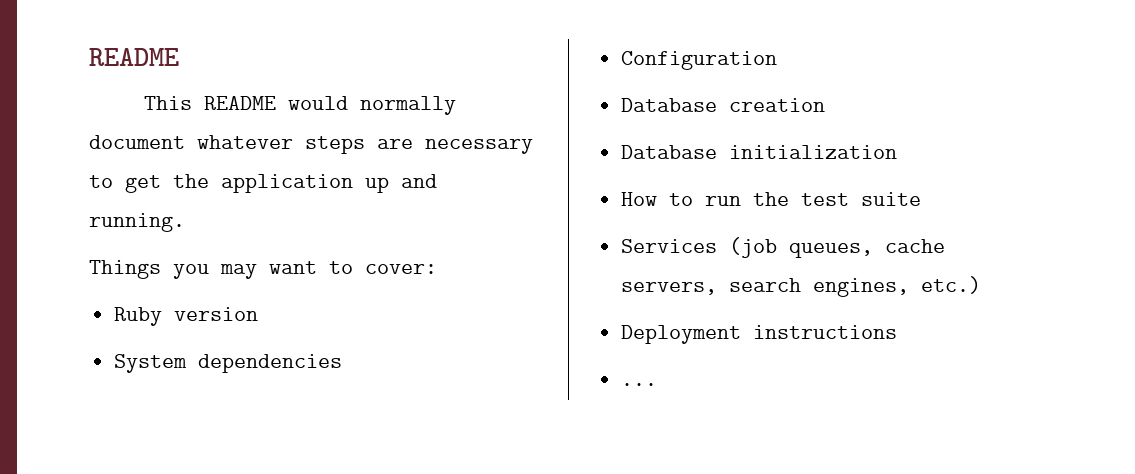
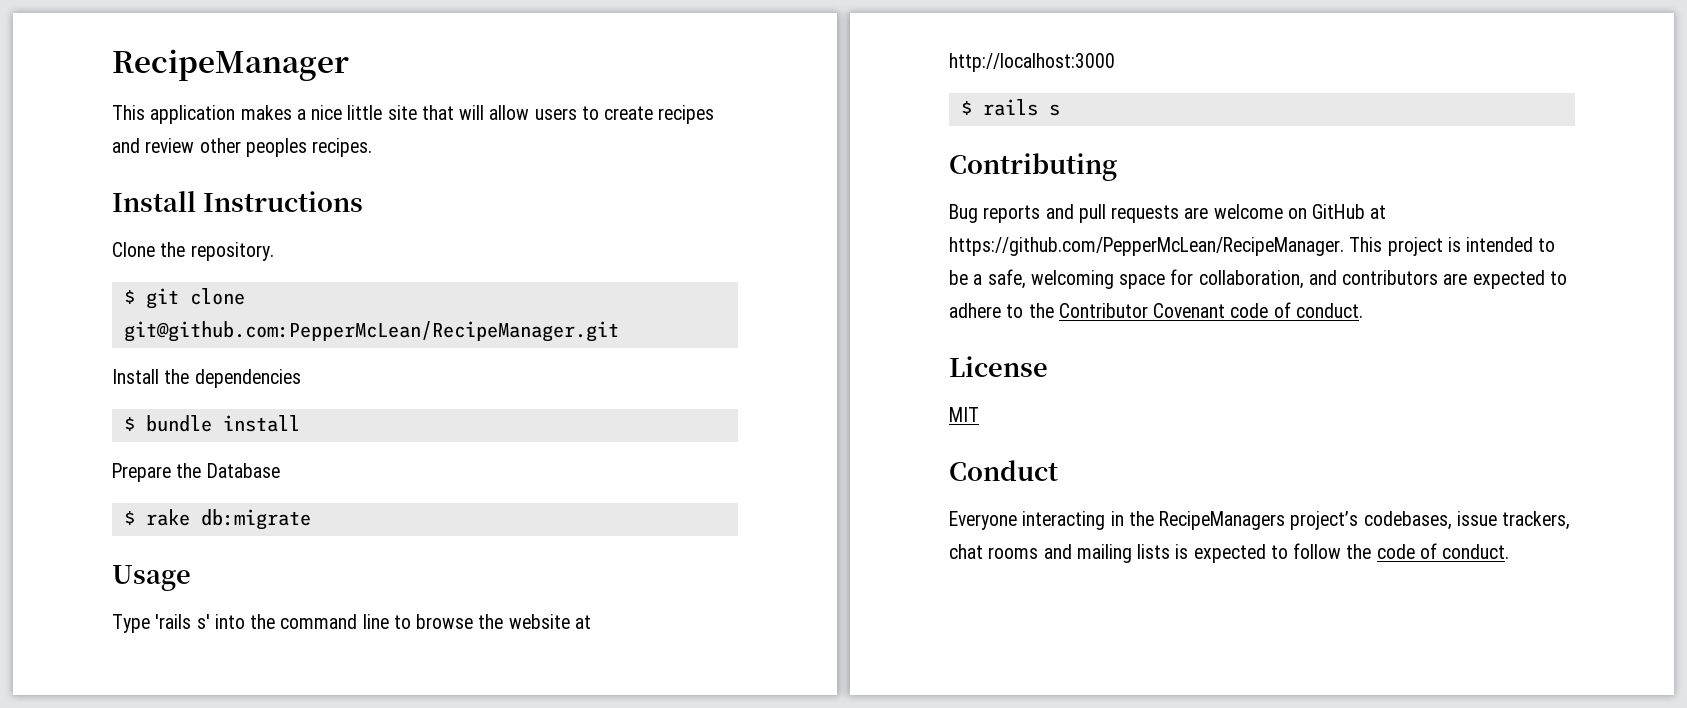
[89,48,179,66] [143,96,456,115] [89,135,533,154] [89,174,437,193] [89,213,185,232] [89,260,437,279] [114,307,259,326] [114,354,343,373] [621,51,778,70] [621,98,826,112] [621,145,898,159] [621,192,922,206] [621,237,946,258] [621,276,982,297] [621,325,898,344] [621,383,658,386] README // This README would normally document whatever steps are necessary to get the application up and running. // Things you may want to cover: // Ruby version // System dependencies // Configuration // Database creation // Database initialization // How to run the test suite // Services (job queues, cache servers, search engines, etc.) // Deployment instructions // ... -> [112,49,349,81] [112,105,715,124] [112,138,373,157] [112,191,363,212] [112,242,274,261] [123,288,245,309] [123,321,619,342] [112,369,301,388] [123,415,300,432] [112,463,280,482] [123,509,311,530] [112,565,191,591] [112,614,591,633] [949,53,1115,72] [960,99,1060,116] [949,153,1117,181] [949,204,1387,223] [949,237,1556,256] [949,269,1567,289] [949,302,1363,318] [949,356,1048,377] [949,407,979,422] [949,460,1058,481] [949,511,1571,530] [949,543,1510,563] RecipeManager // This application makes a nice little site that will allow users to create recipes and review other peoples recipes. // Install Instructions // Clone the repository. // $ git clone git@github.com:PepperMcLean/RecipeManager.git // Install the dependencies // $ bundle install // Prepare the Database // $ rake db:migrate // Usage // Type 'rails s' into the command line to browse the website at http://localhost:3000 // $ rails s // Contributing // Bug reports and pull requests are welcome on GitHub at https://github.com/PepperMcLean/RecipeManager. This project is intended to be a safe, welcoming space for collaboration, and contributors are expected to adhere to the Contributor Covenant code of conduct. // License // MIT // Conduct // Everyone interacting in the RecipeManagers project’s codebases, issue trackers, chat rooms and mailing lists is expected to follow the code of conduct.

